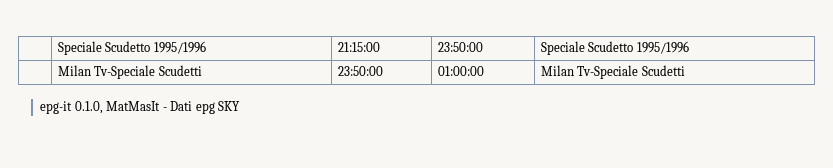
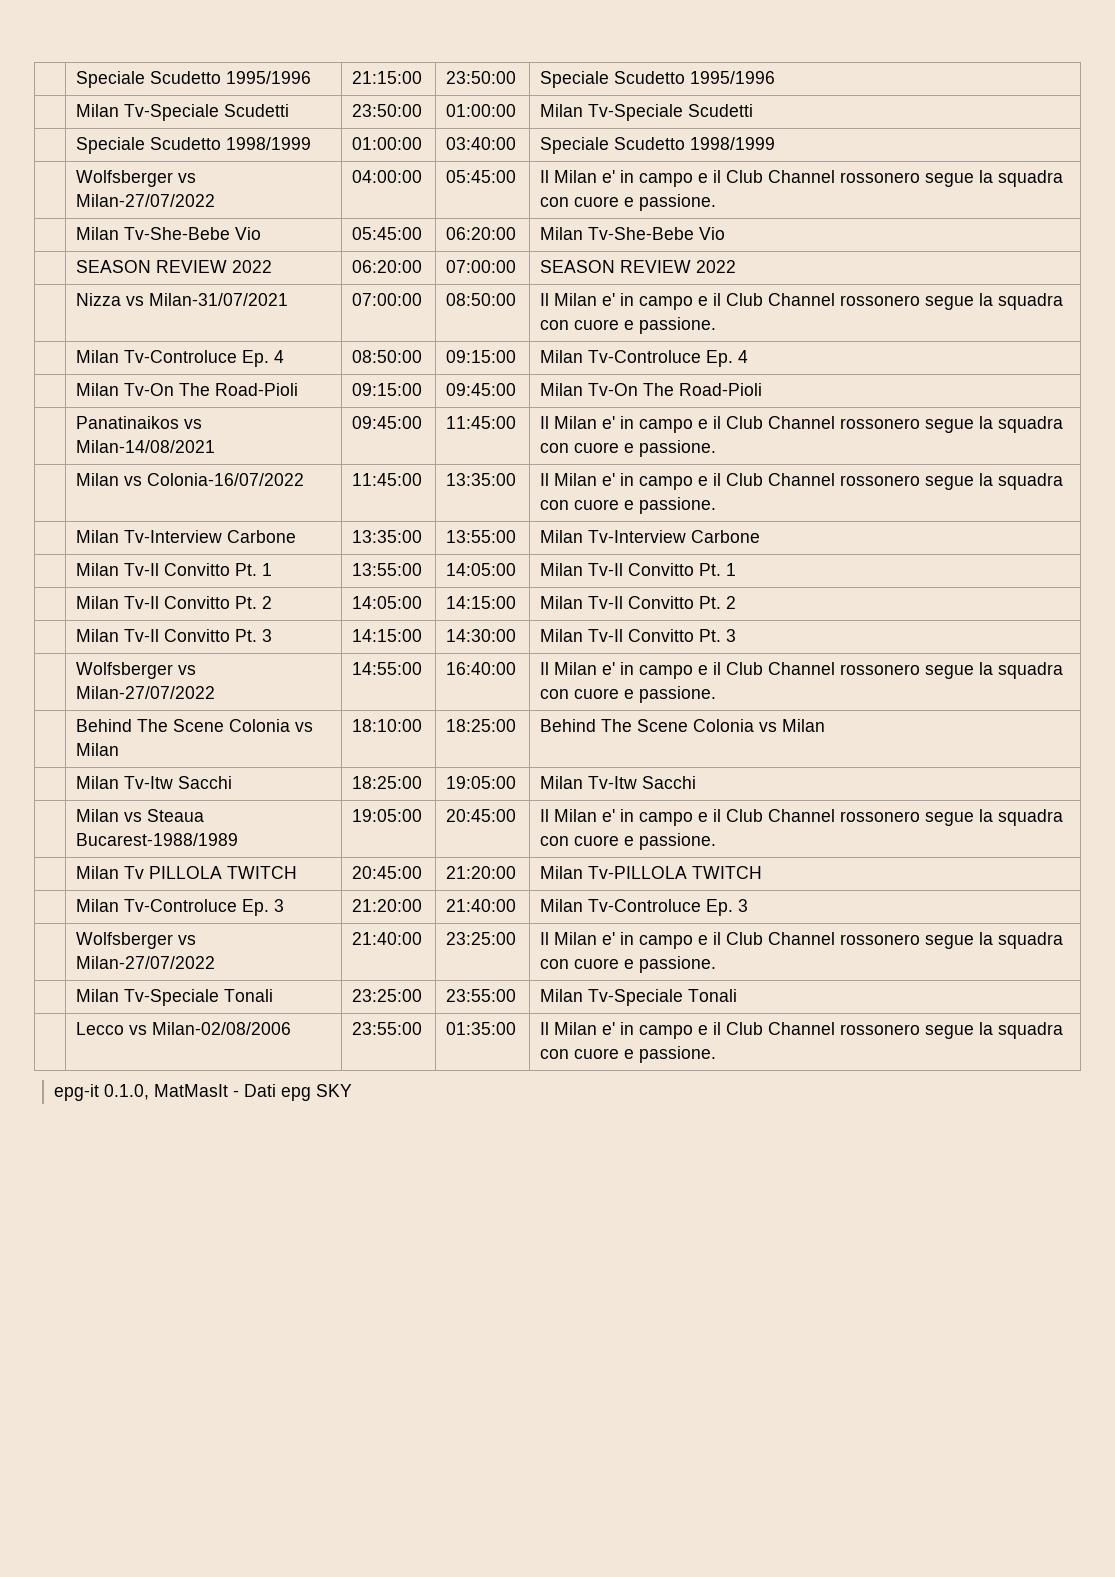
(685, 70) none -> [76,137,312,154] [352,137,423,150] [446,137,517,150] [540,137,776,154] [76,170,197,187] [76,194,216,207] [352,170,423,183] [446,170,517,183] [540,170,1064,187] [540,194,717,211] [76,227,262,240] [352,227,423,240] [446,227,517,240] [540,227,726,240] [76,260,273,273] [352,260,423,273] [446,260,517,273] [540,260,737,273] [76,293,289,306] [352,293,423,306] [446,293,517,306] [540,293,1064,310] [540,317,717,334] [76,350,285,367] [352,350,423,363] [446,350,517,363] [540,350,749,367] [76,383,299,396] [352,383,423,396] [446,383,517,396] [540,383,763,396] [76,416,203,429] [76,440,216,453] [352,416,423,429] [446,416,517,429] [540,416,1064,433] [540,440,717,457] [76,473,305,486] [352,473,423,486] [446,473,517,486] [540,473,1064,490] [540,497,717,514] [76,530,297,543] [352,530,423,543] [446,530,517,543] [540,530,761,543] [76,563,273,576] [352,563,423,576] [446,563,517,576] [540,563,737,576] [76,596,273,609] [352,596,423,609] [446,596,517,609] [540,596,737,609] [76,629,273,642] [352,629,423,642] [446,629,517,642] [540,629,737,642] [76,662,197,679] [76,686,216,699] [352,662,423,675] [446,662,517,675] [540,662,1064,679] [540,686,717,703] [76,719,314,732] [76,743,120,756] [352,719,423,732] [446,719,517,732] [540,719,826,732] [76,776,233,789] [352,776,423,789] [446,776,517,789] [540,776,697,789] [76,809,205,822] [76,833,239,846] [352,809,423,822] [446,809,517,822] [540,809,1064,826] [540,833,717,850] [76,866,298,879] [352,866,423,879] [446,866,517,879] [540,866,763,879] [76,899,285,916] [352,899,423,912] [446,899,517,912] [540,899,749,916] [76,932,197,949] [76,956,216,969] [352,932,423,945] [446,932,517,945] [540,932,1064,949] [540,956,717,973] [76,989,274,1006] [352,989,423,1002] [446,989,517,1002] [540,989,738,1006] [76,1022,292,1035] [352,1022,423,1035] [446,1022,517,1035] [540,1022,1064,1039] [540,1046,717,1063] // | Speciale Scudetto 1998/1999 | 01:00:00 | 03:40:00 | Speciale Scudetto 1998/1999 // | Wolfsberger vs Milan-27/07/2022 | 04:00:00 | 05:45:00 | Il Milan e' in campo e il Club Channel rossonero segue la squadra con cuore e passione. // | Milan Tv-She-Bebe Vio | 05:45:00 | 06:20:00 | Milan Tv-She-Bebe Vio // | SEASON REVIEW 2022 | 06:20:00 | 07:00:00 | SEASON REVIEW 2022 // | Nizza vs Milan-31/07/2021 | 07:00:00 | 08:50:00 | Il Milan e' in campo e il Club Channel rossonero segue la squadra con cuore e passione. // | Milan Tv-Controluce Ep. 4 | 08:50:00 | 09:15:00 | Milan Tv-Controluce Ep. 4 // | Milan Tv-On The Road-Pioli | 09:15:00 | 09:45:00 | Milan Tv-On The Road-Pioli // | Panatinaikos vs Milan-14/08/2021 | 09:45:00 | 11:45:00 | Il Milan e' in campo e il Club Channel rossonero segue la squadra con cuore e passione. // | Milan vs Colonia-16/07/2022 | 11:45:00 | 13:35:00 | Il Milan e' in campo e il Club Channel rossonero segue la squadra con cuore e passione. // | Milan Tv-Interview Carbone | 13:35:00 | 13:55:00 | Milan Tv-Interview Carbone // | Milan Tv-Il Convitto Pt. 1 | 13:55:00 | 14:05:00 | Milan Tv-Il Convitto Pt. 1 // | Milan Tv-Il Convitto Pt. 2 | 14:05:00 | 14:15:00 | Milan Tv-Il Convitto Pt. 2 // | Milan Tv-Il Convitto Pt. 3 | 14:15:00 | 14:30:00 | Milan Tv-Il Convitto Pt. 3 // | Wolfsberger vs Milan-27/07/2022 | 14:55:00 | 16:40:00 | Il Milan e' in campo e il Club Channel rossonero segue la squadra con cuore e passione. // | Behind The Scene Colonia vs Milan | 18:10:00 | 18:25:00 | Behind The Scene Colonia vs Milan // | Milan Tv-Itw Sacchi | 18:25:00 | 19:05:00 | Milan Tv-Itw Sacchi // | Milan vs Steaua Bucarest-1988/1989 | 19:05:00 | 20:45:00 | Il Milan e' in campo e il Club Channel rossonero segue la squadra con cuore e passione. // | Milan Tv PILLOLA TWITCH | 20:45:00 | 21:20:00 | Milan Tv-PILLOLA TWITCH // | Milan Tv-Controluce Ep. 3 | 21:20:00 | 21:40:00 | Milan Tv-Controluce Ep. 3 // | Wolfsberger vs Milan-27/07/2022 | 21:40:00 | 23:25:00 | Il Milan e' in campo e il Club Channel rossonero segue la squadra con cuore e passione. // | Milan Tv-Speciale Tonali | 23:25:00 | 23:55:00 | Milan Tv-Speciale Tonali // | Lecco vs Milan-02/08/2006 | 23:55:00 | 01:35:00 | Il Milan e' in campo e il Club Channel rossonero segue la squadra con cuore e passione.

